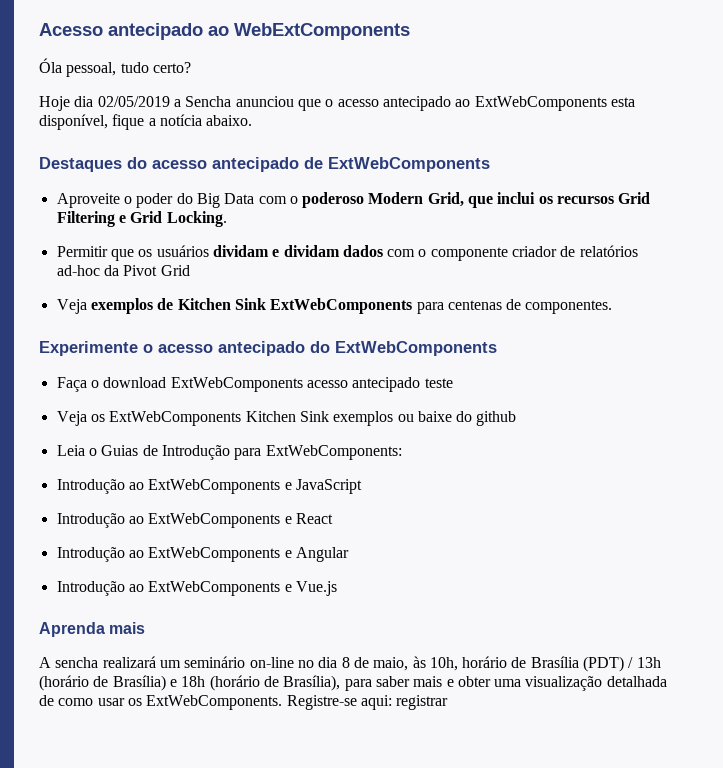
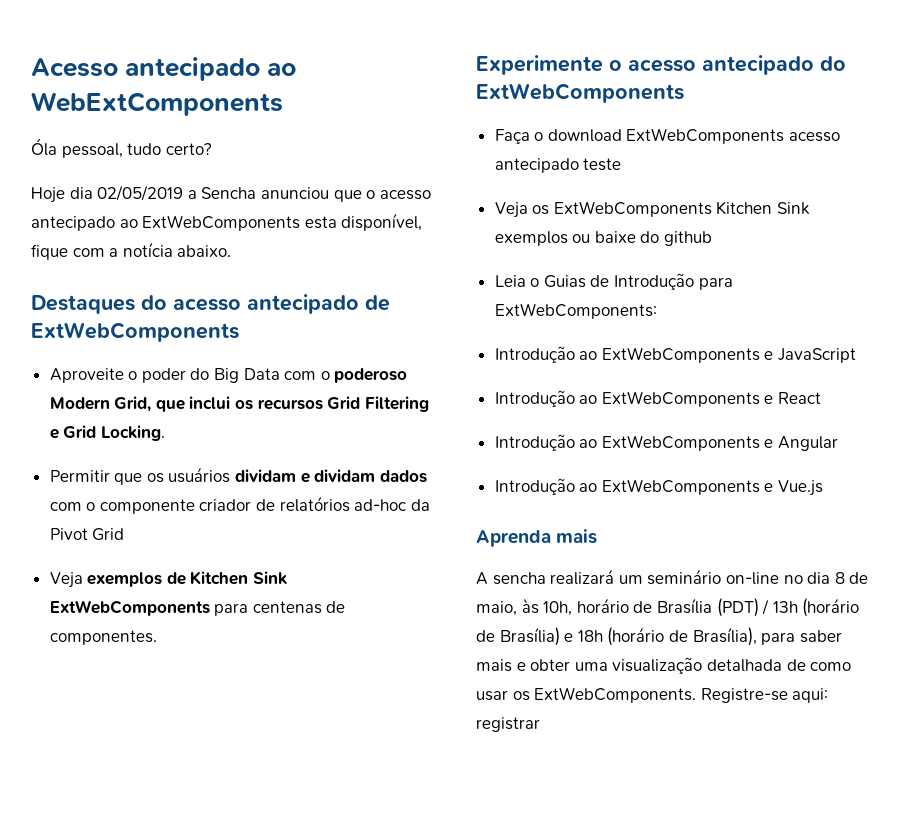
(145, 122) none -> [72,248,105,257] com

